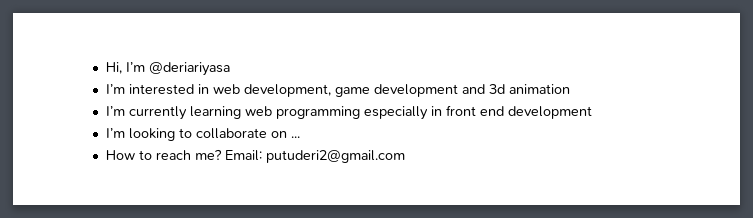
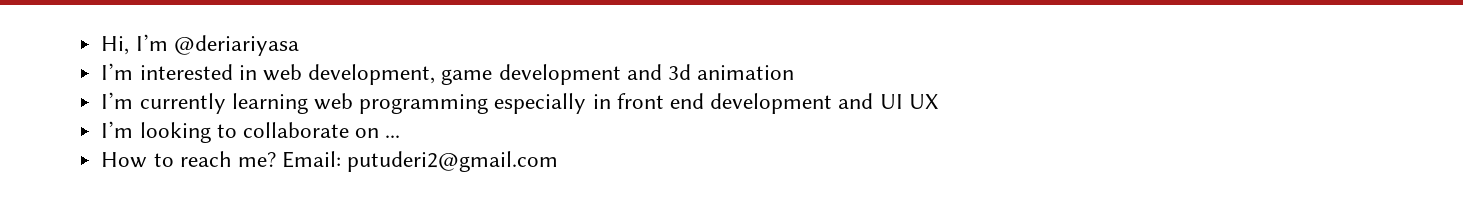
(592, 112) none -> [838,93,938,109] and UI UX

